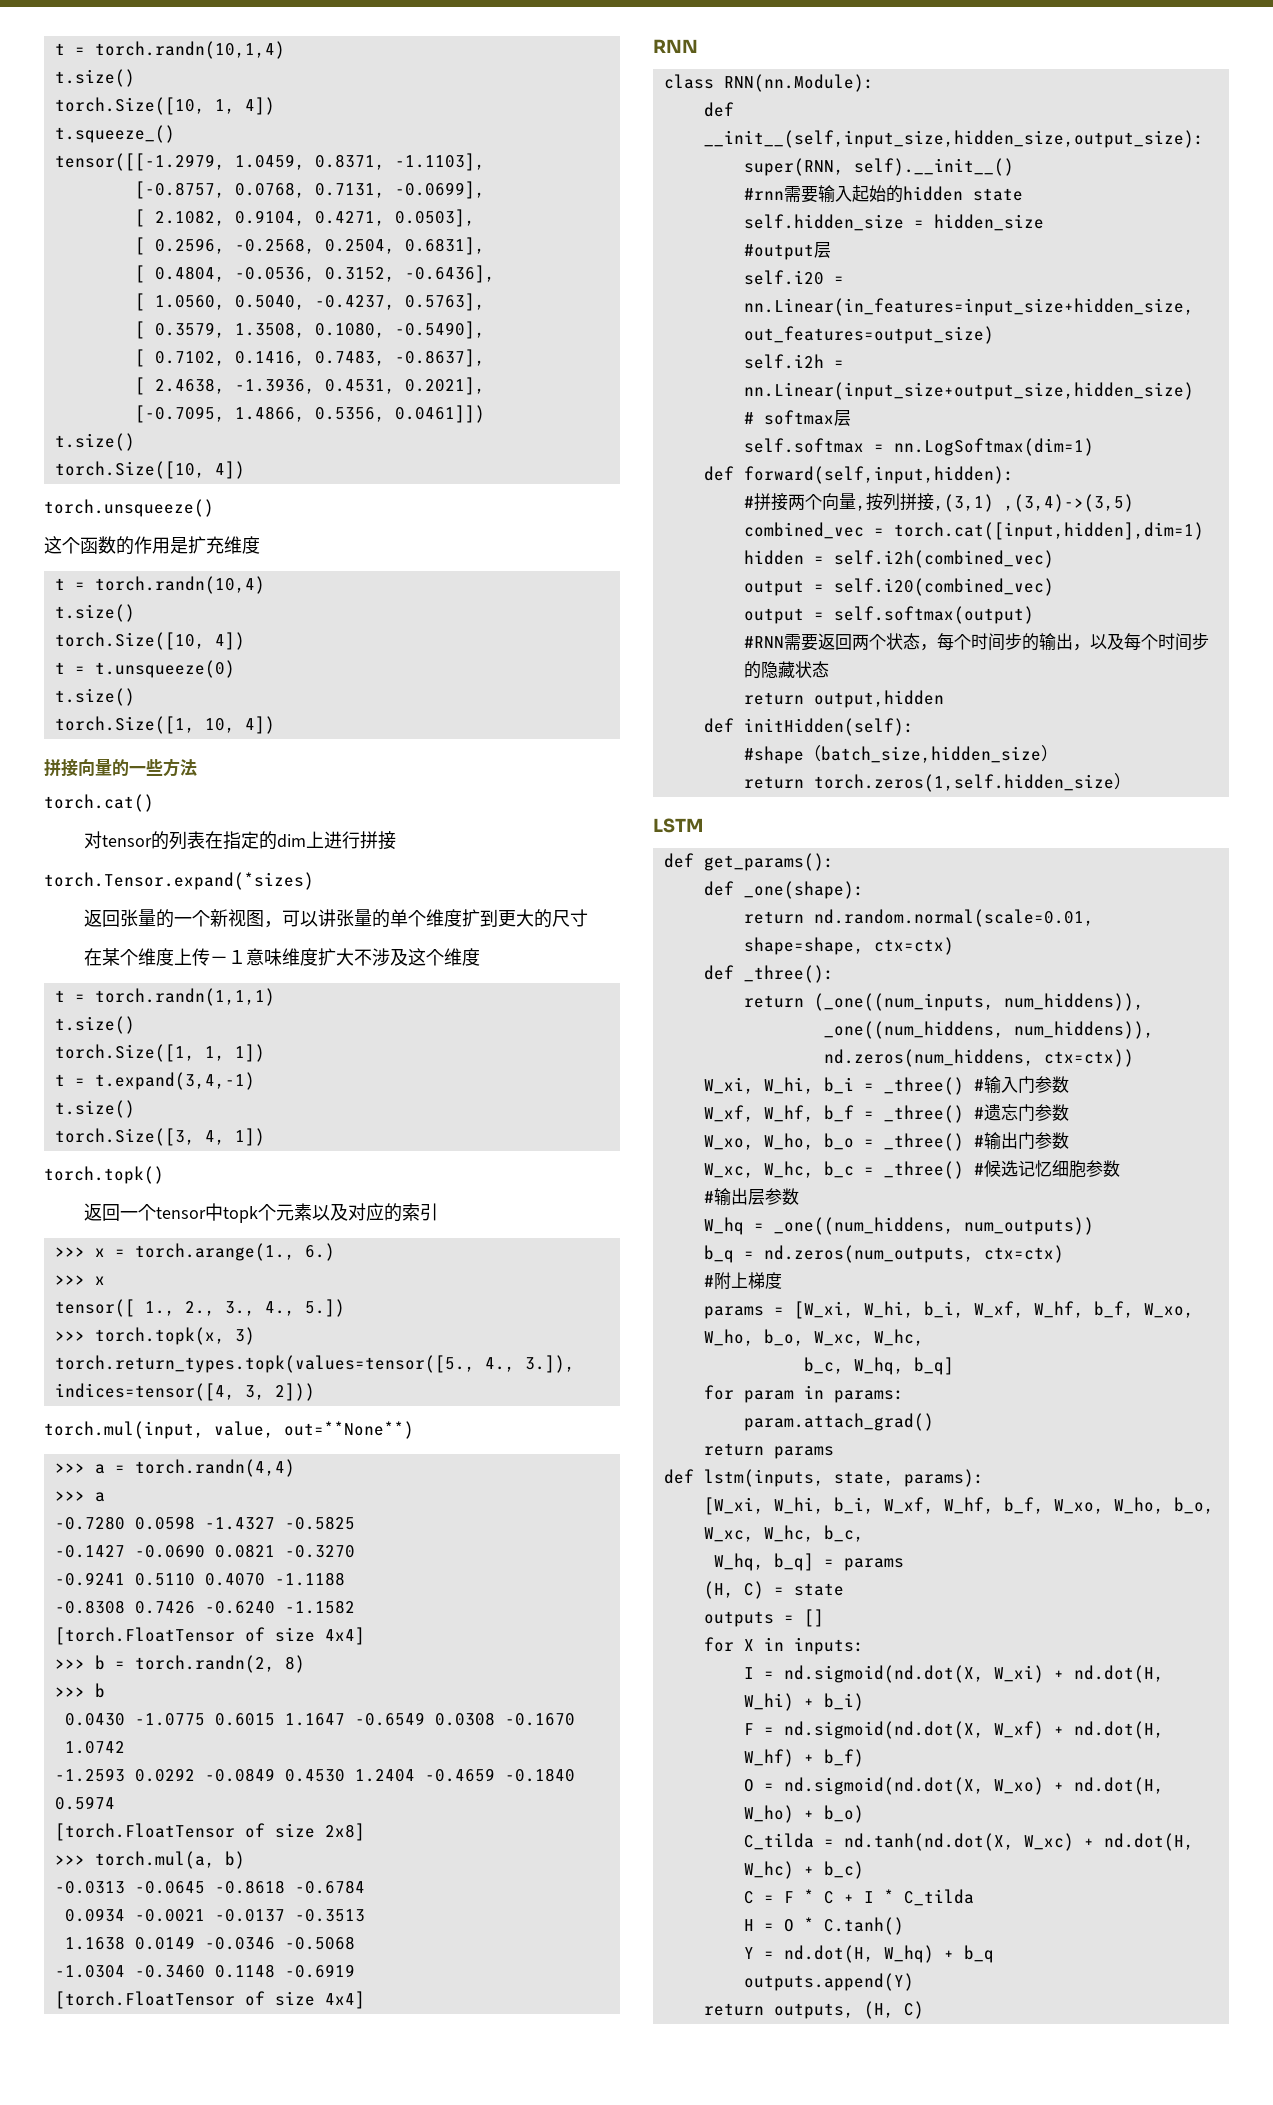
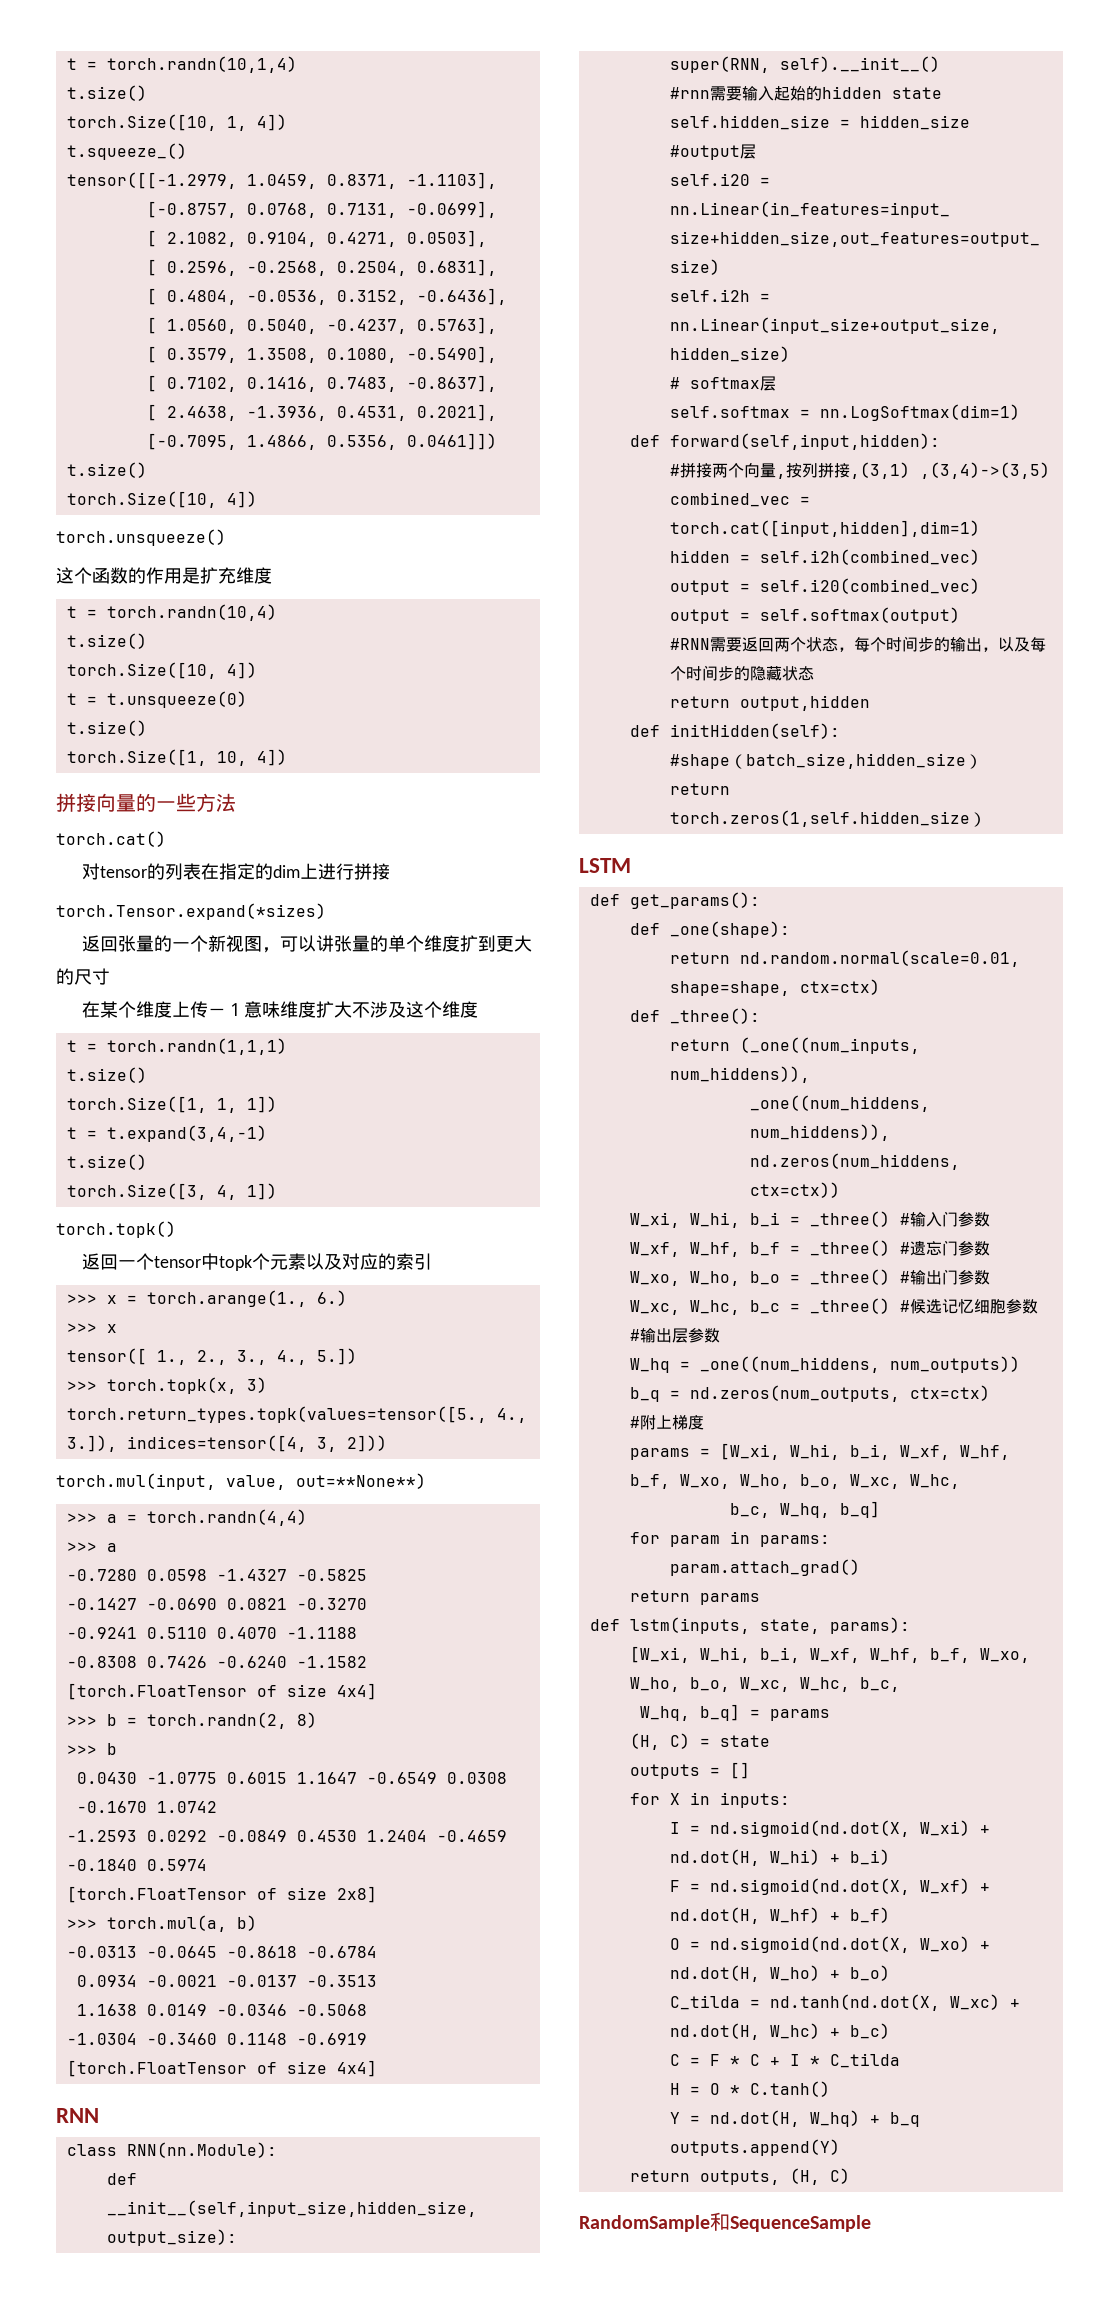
(924, 2010) none -> [579,2212,871,2232] // RandomSample和SequenceSample

